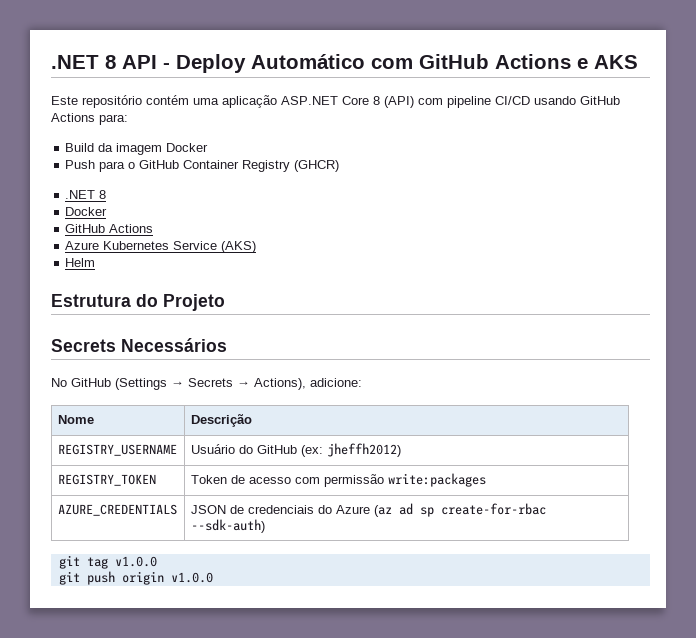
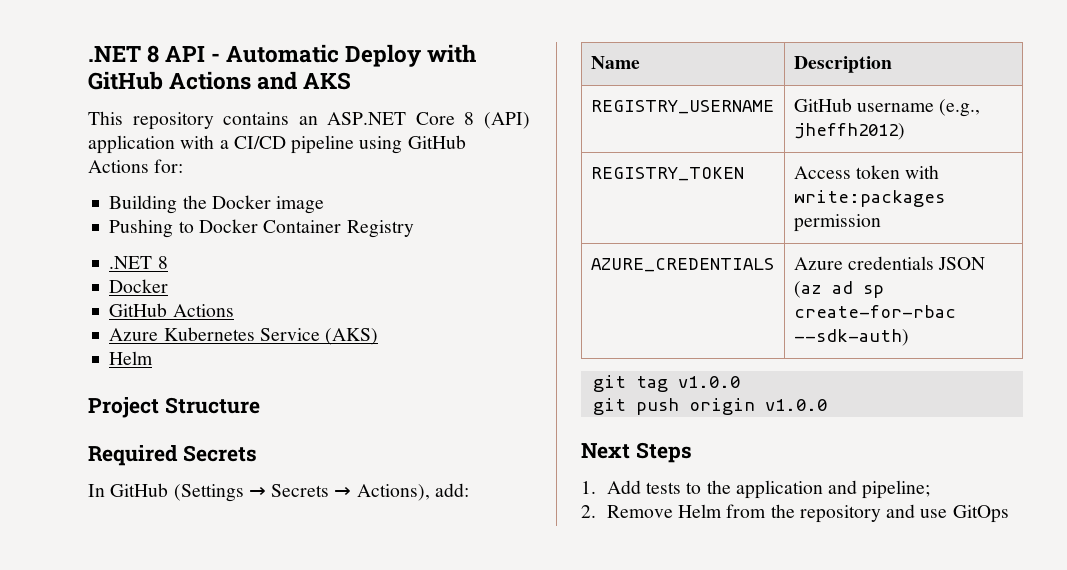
[176,54,588,73] Deploy Automático com GitHub Actions e -> [226,44,477,67] [88,71,298,90] Automatic Deploy with GitHub Actions and
[51,95,620,108] [51,113,128,125] [65,143,209,155] [65,160,180,172] Este repositório contém uma aplicação ASP.NET Core 8 (API) com pipeline CI/CD usando GitHub Actions para: // Build da imagem Docker // Push para o GitHub -> [88,111,530,130] [88,135,466,154] [88,159,184,173] [109,195,325,214] [109,219,258,238] This repository contains an ASP.NET Core 8 (API) application with a CI/CD pipeline using GitHub Actions for: // Building the Docker image // Pushing to Docker
[294,160,340,172] (GHCR) -> (414, 229) none
[51,294,225,311] [51,338,227,352] [51,378,67,387] Estrutura do Projeto // Secrets Necessários // No -> [88,397,260,418] [88,445,257,466] [88,484,105,497] Project Structure // Required Secrets // In
[310,378,362,387] [57,415,94,424] [190,414,252,427] [57,444,177,456] [190,443,401,457] [57,474,156,486] [190,474,384,487] adicione: // Nome | Descrição // REGISTRY_USERNAME | Usuário do GitHub (ex: jheffh2012) // REGISTRY_TOKEN | Token de acesso com permissão -> [434,483,469,497] [590,56,640,69] [793,56,892,73] [590,100,774,114] [793,98,981,117] [793,123,905,140] [590,167,744,181] [793,165,940,179] add: // Name | Description // REGISTRY_USERNAME | GitHub username (e.g., jheffh2012) // REGISTRY_TOKEN | Access token with
(486, 480) none -> [793,214,881,232] permission
[190,505,370,514] JSON de credenciais do Azure -> [793,256,986,270] Azure credentials JSON
(213, 577) none -> [581,442,692,463] [581,480,931,499] [581,504,1009,523] // Next Steps // 1. Add tests to the application and pipeline; // 2. Remove Helm from the repository and use GitOps

